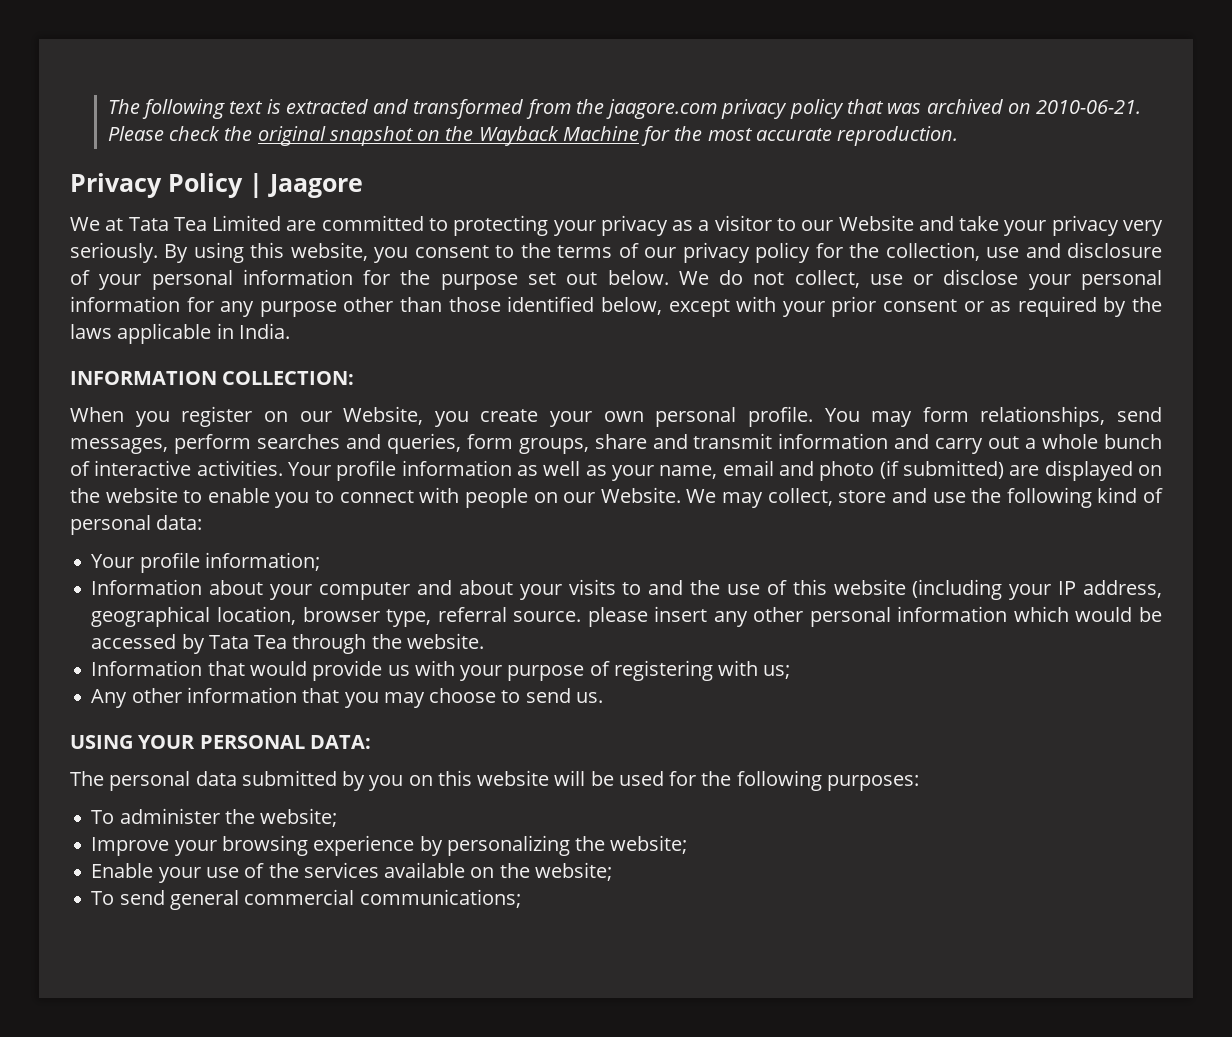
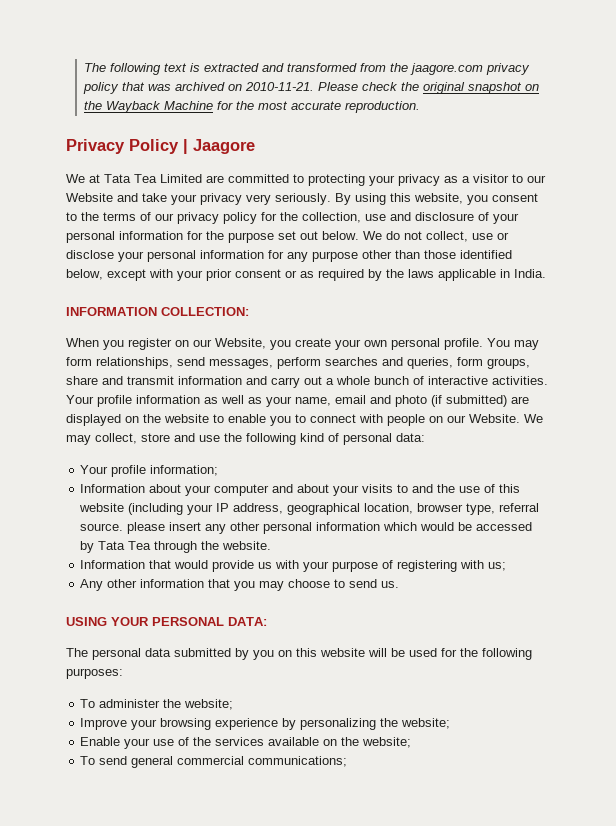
[1036,100,1142,114] 2010-06-21. -> [244,82,314,91] 2010-11-21.

